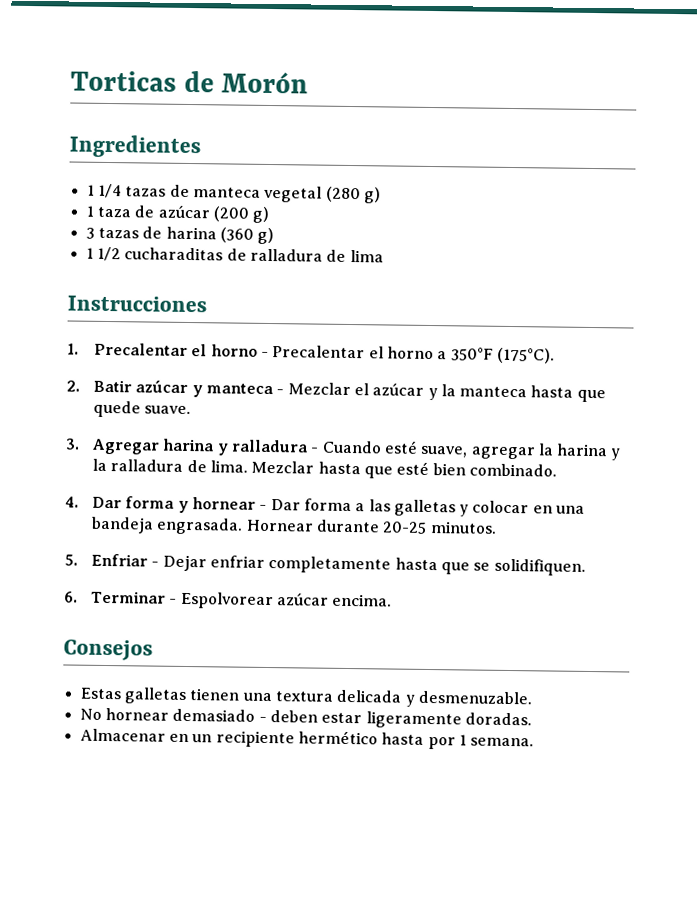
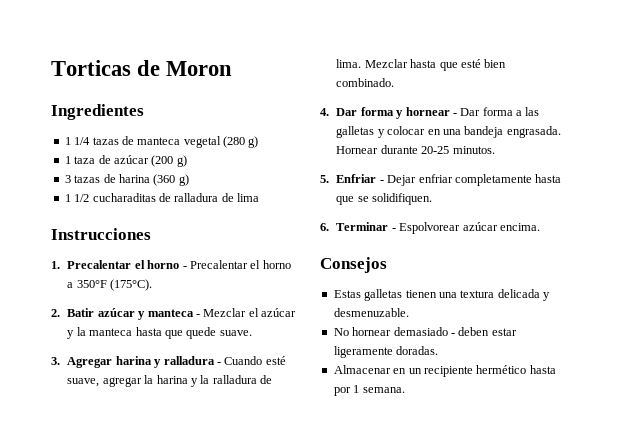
[221,71,309,94] Morón -> [166,61,233,76] Moron

